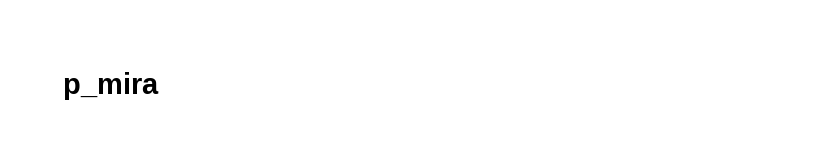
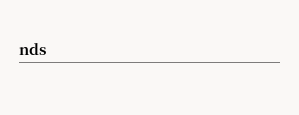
[63,72,159,100] p_mira -> [19,43,46,55] nds

